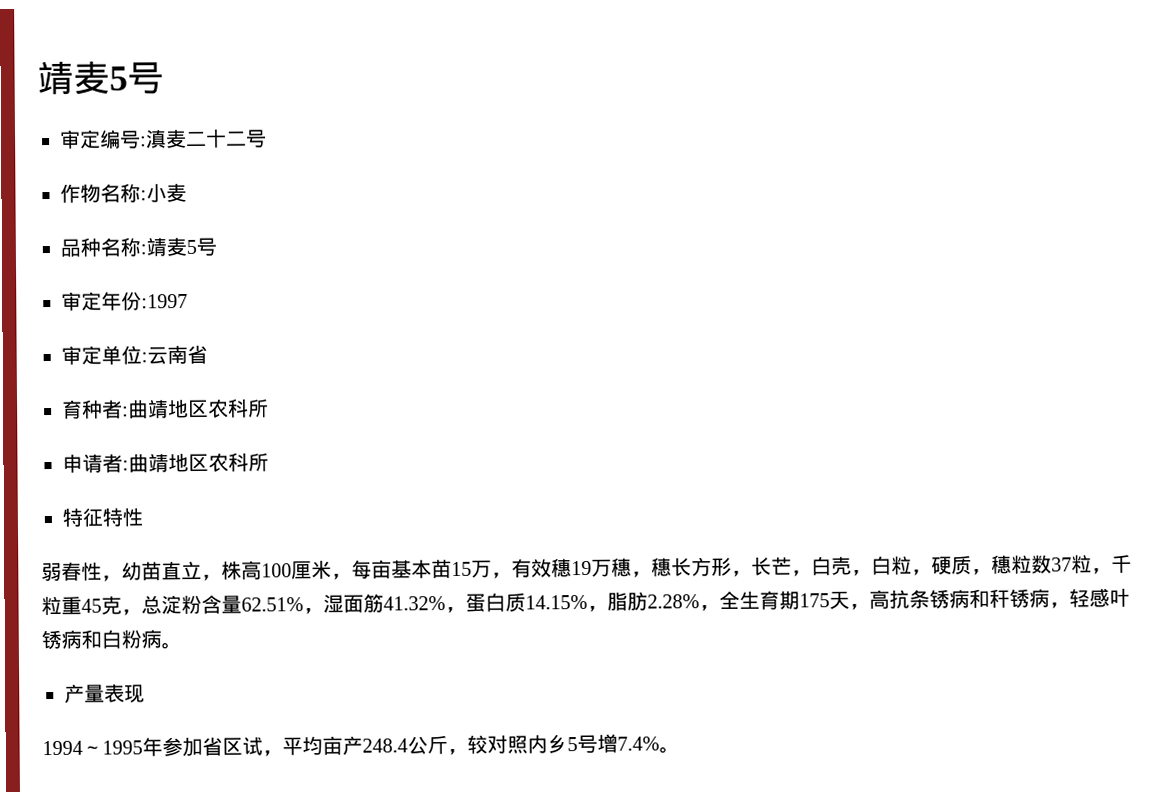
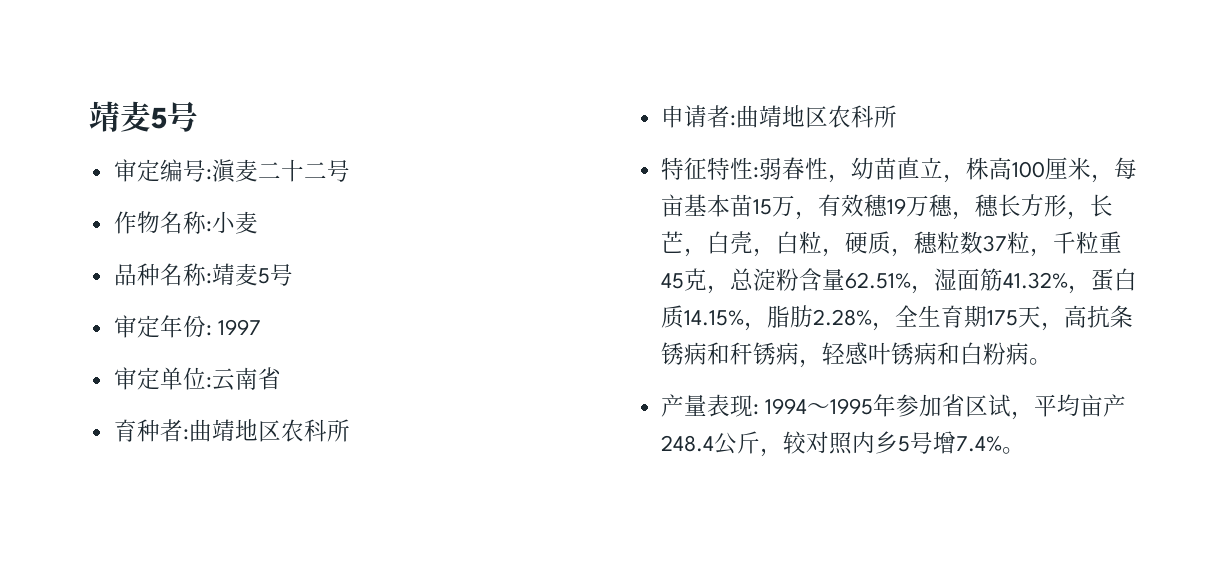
[141,293,188,309] :1997 -> [205,319,261,336] : 1997
(143, 517) // -> [752,167,759,178] :
(145, 694) // -> [752,404,759,415] :

